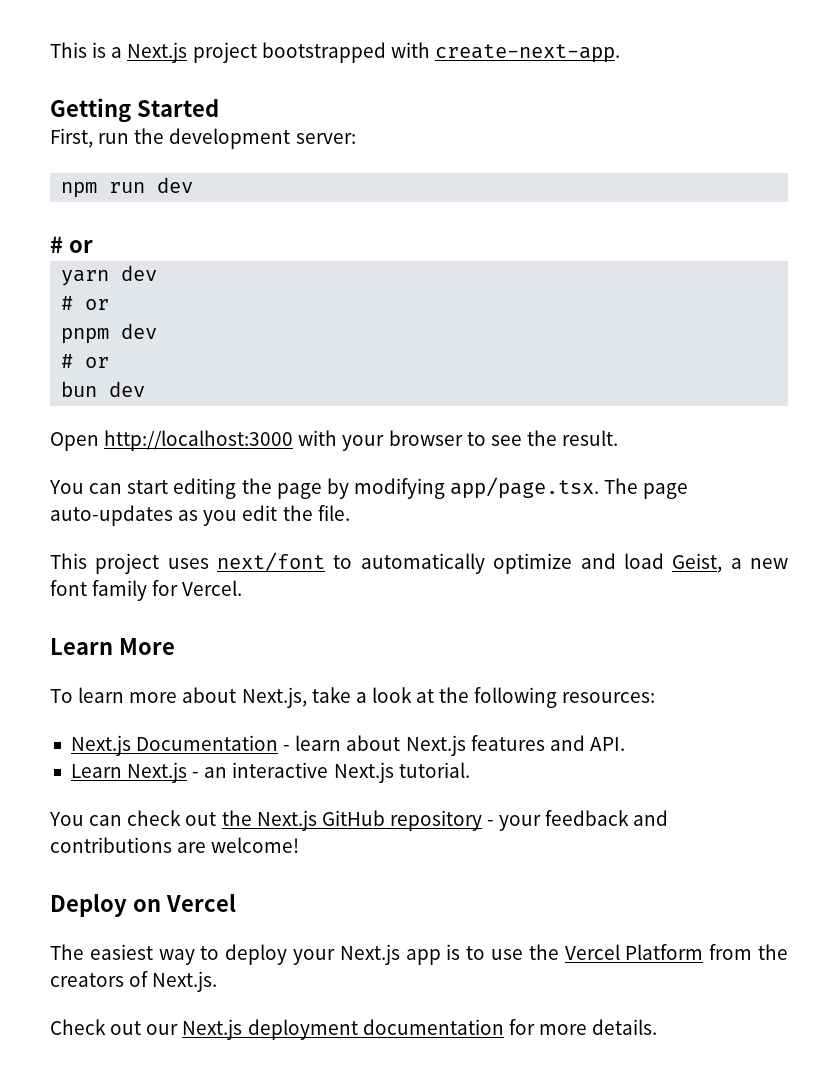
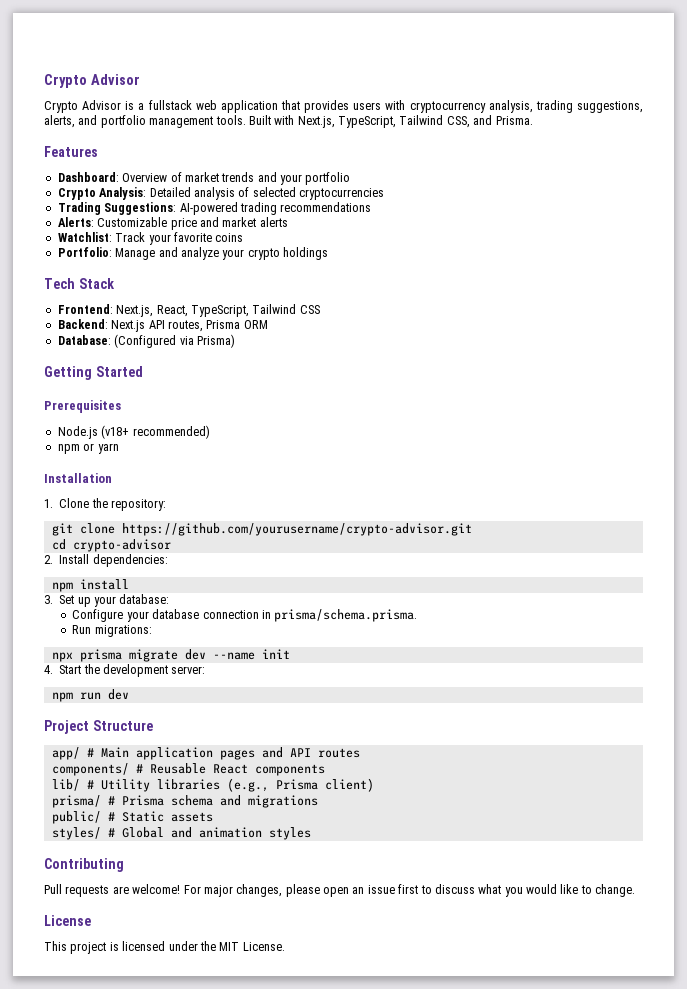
[50,42,620,63] [50,98,219,123] [50,128,130,148] This is a Next.js project bootstrapped with create-next-app. // Getting Started // First, run -> [44,74,140,88] [44,100,643,113] [44,115,533,128] [44,146,98,157] [57,172,351,185] [57,187,384,200] [57,202,372,215] [57,217,288,230] [57,232,244,245] [57,247,328,260] [44,278,115,289] [57,304,320,317] [57,319,268,332] [57,334,235,348] [44,366,143,380] [44,400,121,413] [57,425,210,439] [57,443,119,454] [44,473,112,483] [44,498,166,511] [51,523,472,536] [51,539,171,552] [44,554,168,567] [51,579,129,592] [44,594,170,607] [72,609,418,622] [72,625,152,637] [51,649,290,662] [44,665,82,674] Crypto Advisor // Crypto Advisor is a fullstack web application that provides users with cryptocurrency analysis, trading suggestions, alerts, and portfolio management tools. Built with Next.js, TypeScript, Tailwind CSS, and Prisma. // Features // Dashboard: Overview of market trends and your portfolio // Crypto Analysis: Detailed analysis of selected cryptocurrencies // Trading Suggestions: AI-powered trading recommendations // Alerts: Customizable price and market alerts // Watchlist: Track your favorite coins // Portfolio: Manage and analyze your crypto holdings // Tech Stack // Frontend: Next.js, React, TypeScript, Tailwind CSS // Backend: Next.js API routes, Prisma ORM // Database: (Configured via Prisma) // Getting Started // Prerequisites // Node.js (v18+ recommended) // npm or yarn // Installation // 1. Clone the repository: // git clone https://github.com/yourusername/crypto-advisor.git // cd crypto-advisor // 2. Install dependencies: // npm install // 3. Set up your database: // Configure your database connection in prisma/schema.prisma. // Run migrations: // npx prisma migrate dev --name init // 4. Start
[50,236,93,253] [61,265,158,286] [61,296,110,310] [61,323,158,344] [61,354,110,368] [61,381,146,397] [50,430,619,451] [49,477,689,499] [50,505,350,526] [50,552,789,574] [50,580,243,601] [50,638,175,655] [50,687,656,708] [70,735,625,756] [70,762,470,783] [49,810,669,831] [50,837,300,853] [50,894,236,917] [50,944,788,965] [50,971,218,992] [50,1019,658,1040] # or // yarn dev // # or // pnpm dev // # or // bun dev // Open http://localhost:3000 with your browser to see the result. // You can start editing the page by modifying app/page.tsx. The page auto-updates as you edit the file. // This project uses next/font to automatically optimize and load Geist, a new font family for Vercel. // Learn More // To learn more about Next.js, take a look at the following resources: // Next.js Documentation - learn about Next.js features and API. // Learn Next.js - an interactive Next.js tutorial. // You can check out the Next.js GitHub repository - your feedback and contributions are welcome! // Deploy on Vercel // The easiest way to deploy your Next.js app is to use the Vercel Platform from the creators of Next.js. // Check out our Next.js deployment documentation for more details. -> [44,720,153,734] [51,747,360,760] [51,763,325,776] [51,778,374,792] [51,795,318,808] [51,811,213,824] [51,827,311,840] [44,858,124,872] [44,884,636,897] [44,915,91,926] [44,941,285,954] Project Structure // app/ # Main application pages and API routes // components/ # Reusable React components // lib/ # Utility libraries (e.g., Prisma client) // prisma/ # Prisma schema and migrations // public/ # Static assets // styles/ # Global and animation styles // Contributing // Pull requests are welcome! For major changes, please open an issue first to discuss what you would like to change. // License // This project is licensed under the MIT License.

